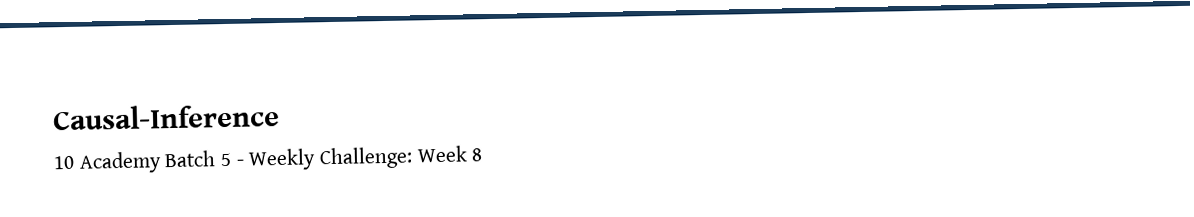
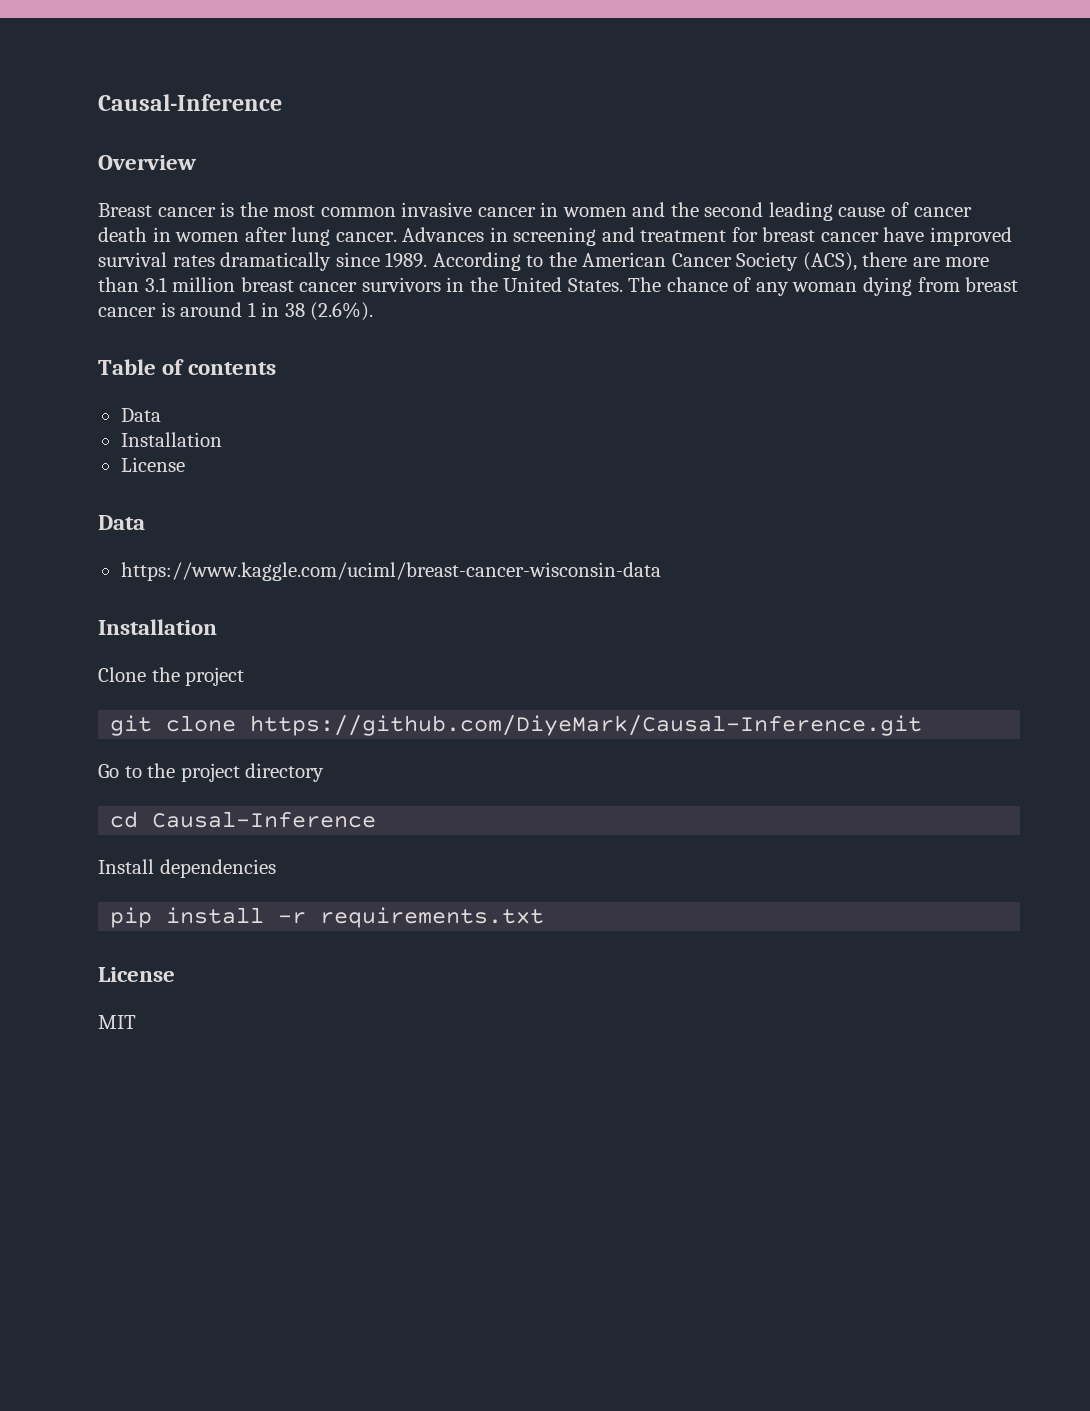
[52,102,280,131] [53,145,483,174] Causal-Inference // 10 Academy Batch 5 - Weekly Challenge: Week 8 -> [98,94,282,111] [98,155,196,170] [98,202,972,221] [98,227,1013,246] [98,252,990,271] [98,277,1019,296] [98,302,374,321] [98,359,277,375] [120,408,161,422] [120,432,222,447] [120,457,185,472] [98,515,145,530] [120,562,661,581] [98,619,217,635] [98,667,245,686] [110,715,923,736] [98,763,325,782] [110,811,377,828] [98,859,276,878] [110,907,545,928] [98,967,175,982] [98,1015,136,1029] Causal-Inference // Overview // Breast cancer is the most common invasive cancer in women and the second leading cause of cancer death in women after lung cancer. Advances in screening and treatment for breast cancer have improved survival rates dramatically since 1989. According to the American Cancer Society (ACS), there are more than 3.1 million breast cancer survivors in the United States. The chance of any woman dying from breast cancer is around 1 in 38 (2.6%). // Table of contents // Data // Installation // License // Data // https://www.kaggle.com/uciml/breast-cancer-wisconsin-data // Installation // Clone the project // git clone https://github.com/DiyeMark/Causal-Inference.git // Go to the project directory // cd Causal-Inference // Install dependencies // pip install -r requirements.txt // License // MIT

